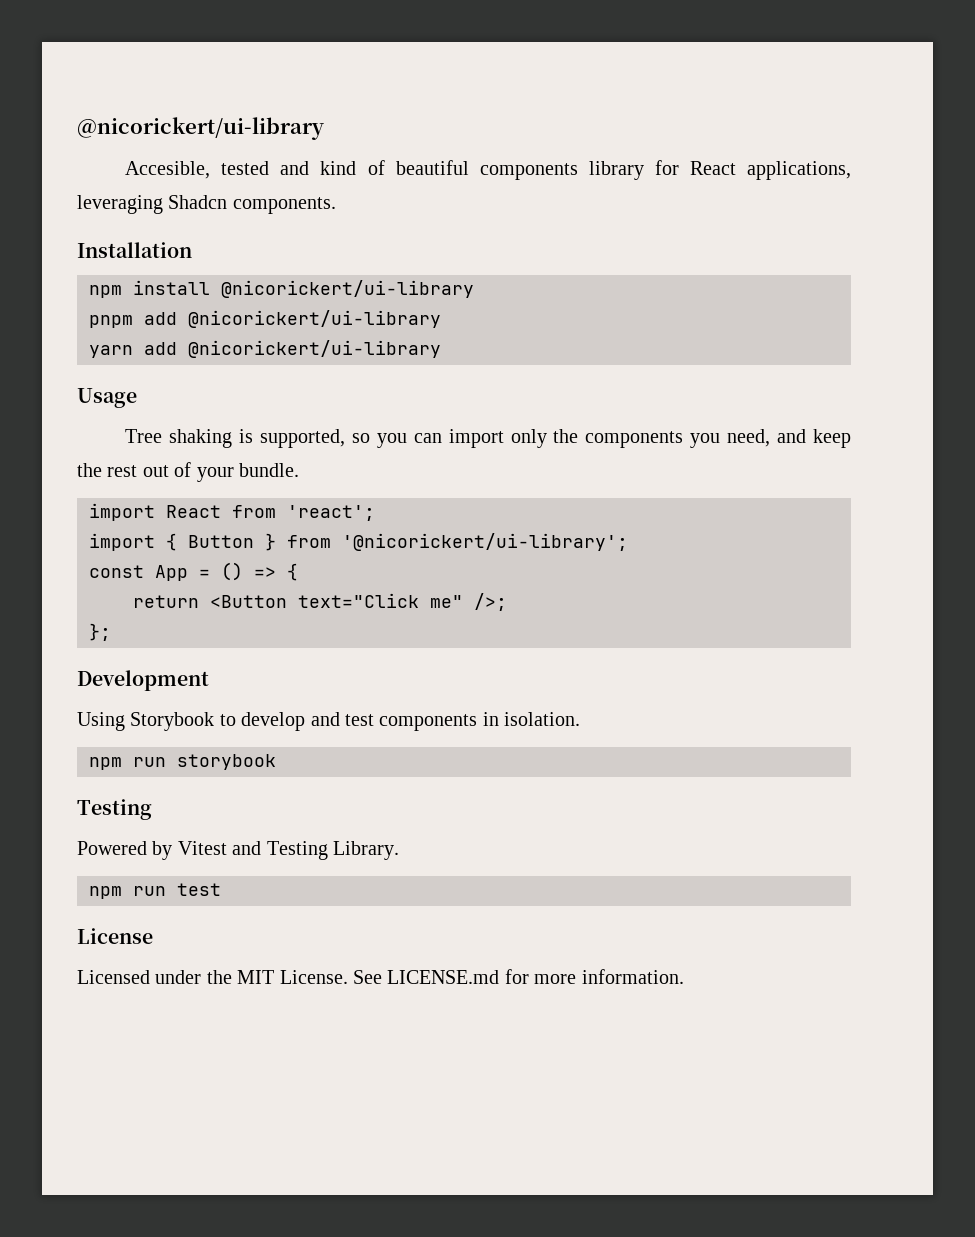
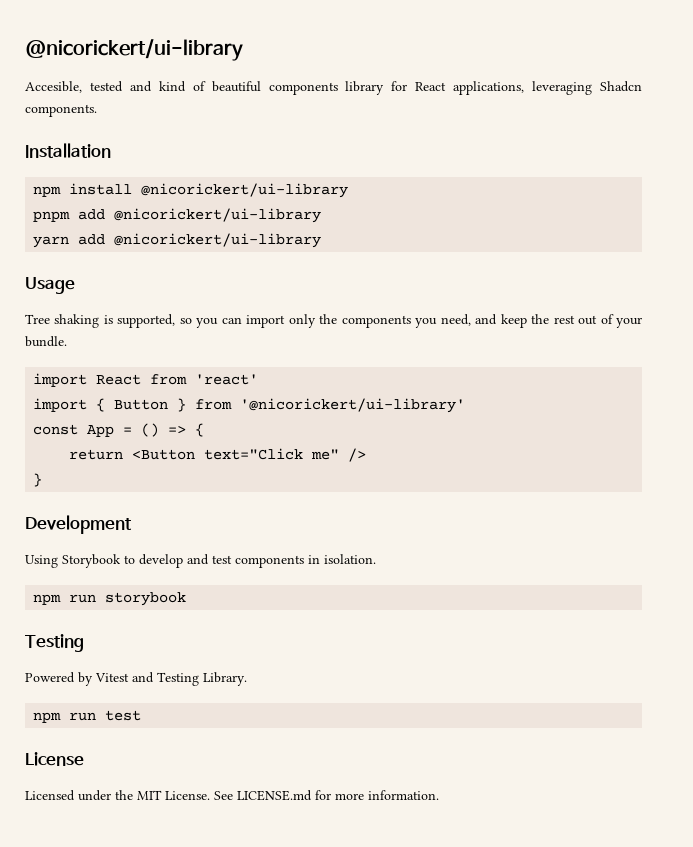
[287,505,375,521] 'react'; -> [195,374,259,385] 'react'
[342,533,628,551] '@nicorickert/ui-library'; -> [240,398,466,413] '@nicorickert/ui-library'
[474,593,507,611] [89,623,111,641] />; // }; -> [348,448,367,462] [33,473,43,487] /> // }

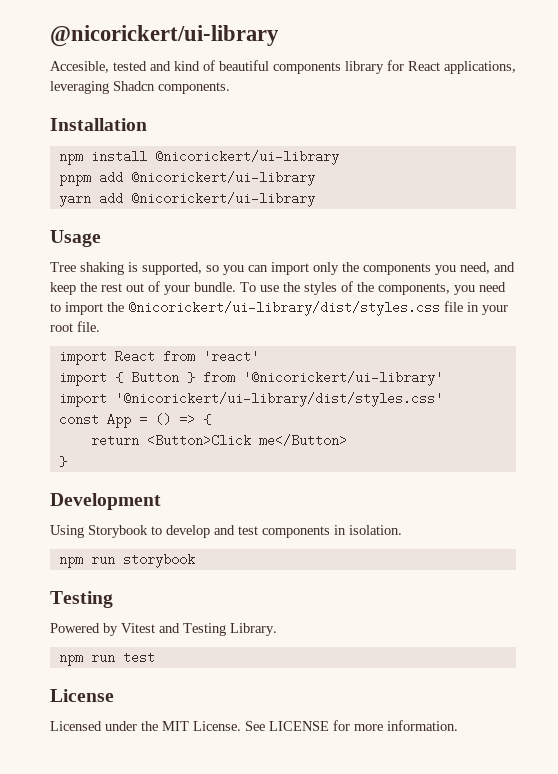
(67, 341) none -> [240,281,506,295] [50,301,508,316] [50,321,100,332] To use the styles of the components, you need to import the @nicorickert/ui-library/dist/styles.css file in your root file.
(466, 405) none -> [58,392,443,407] // import '@nicorickert/ui-library/dist/styles.css'
[132,448,367,462] <Button text="Click me" /> -> [146,434,347,447] <Button>Click me</Button>
[237,790,312,801] LICENSE.md -> [269,721,329,731] LICENSE

